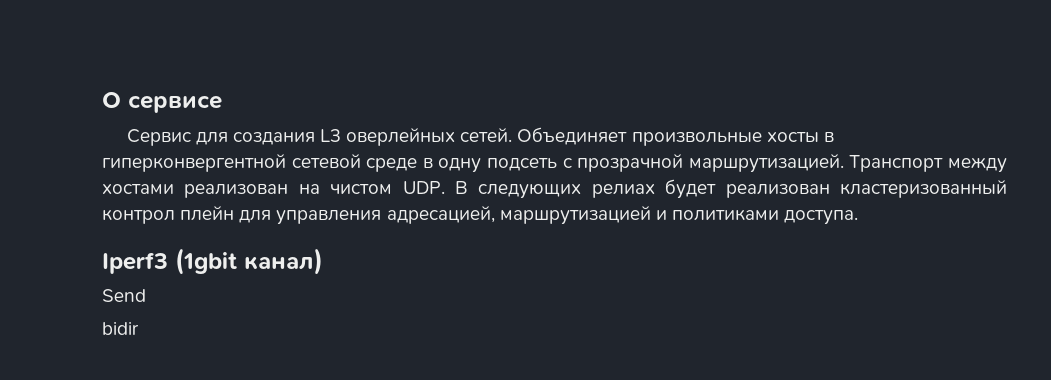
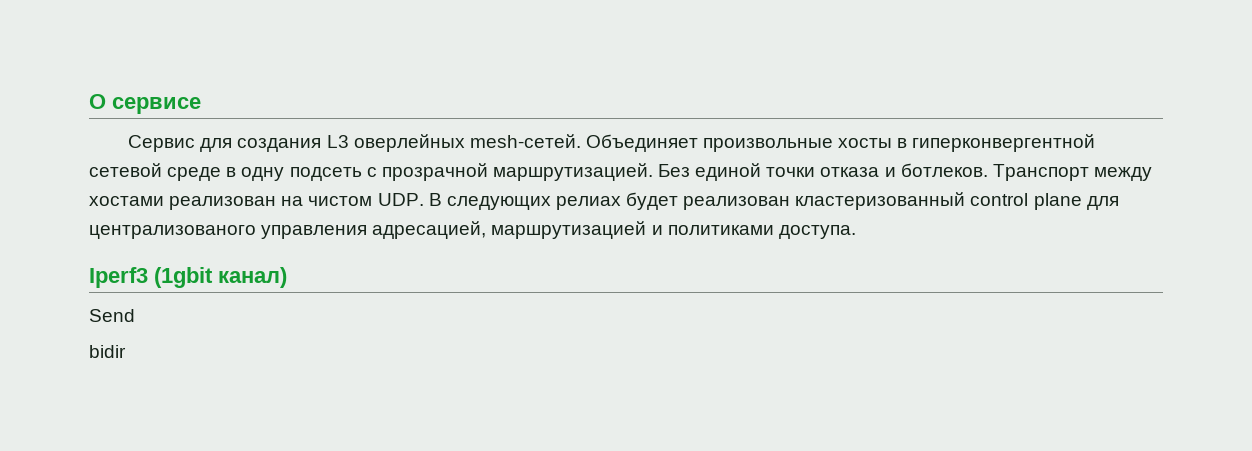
[460,128,513,142] сетей. -> [469,134,581,148] mesh-сетей.
(844, 163) none -> [658,163,988,181] Без единой точки отказа и ботлеков.
[102,206,272,224] контрол плейн для -> [970,193,1119,210] [89,225,256,239] control plane для централизованого

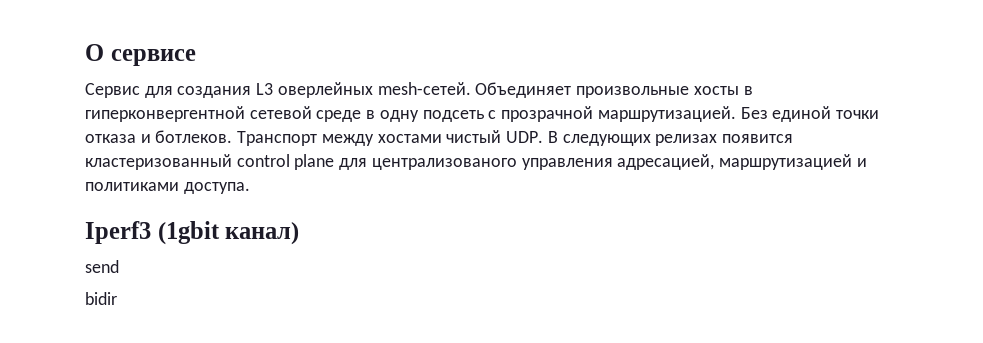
[169,192,791,210] реализован на чистом UDP. В следующих релиах будет реализован -> [446,130,793,146] чистый UDP. В следующих релизах появится
[89,309,135,322] Send -> [85,260,119,273] send

